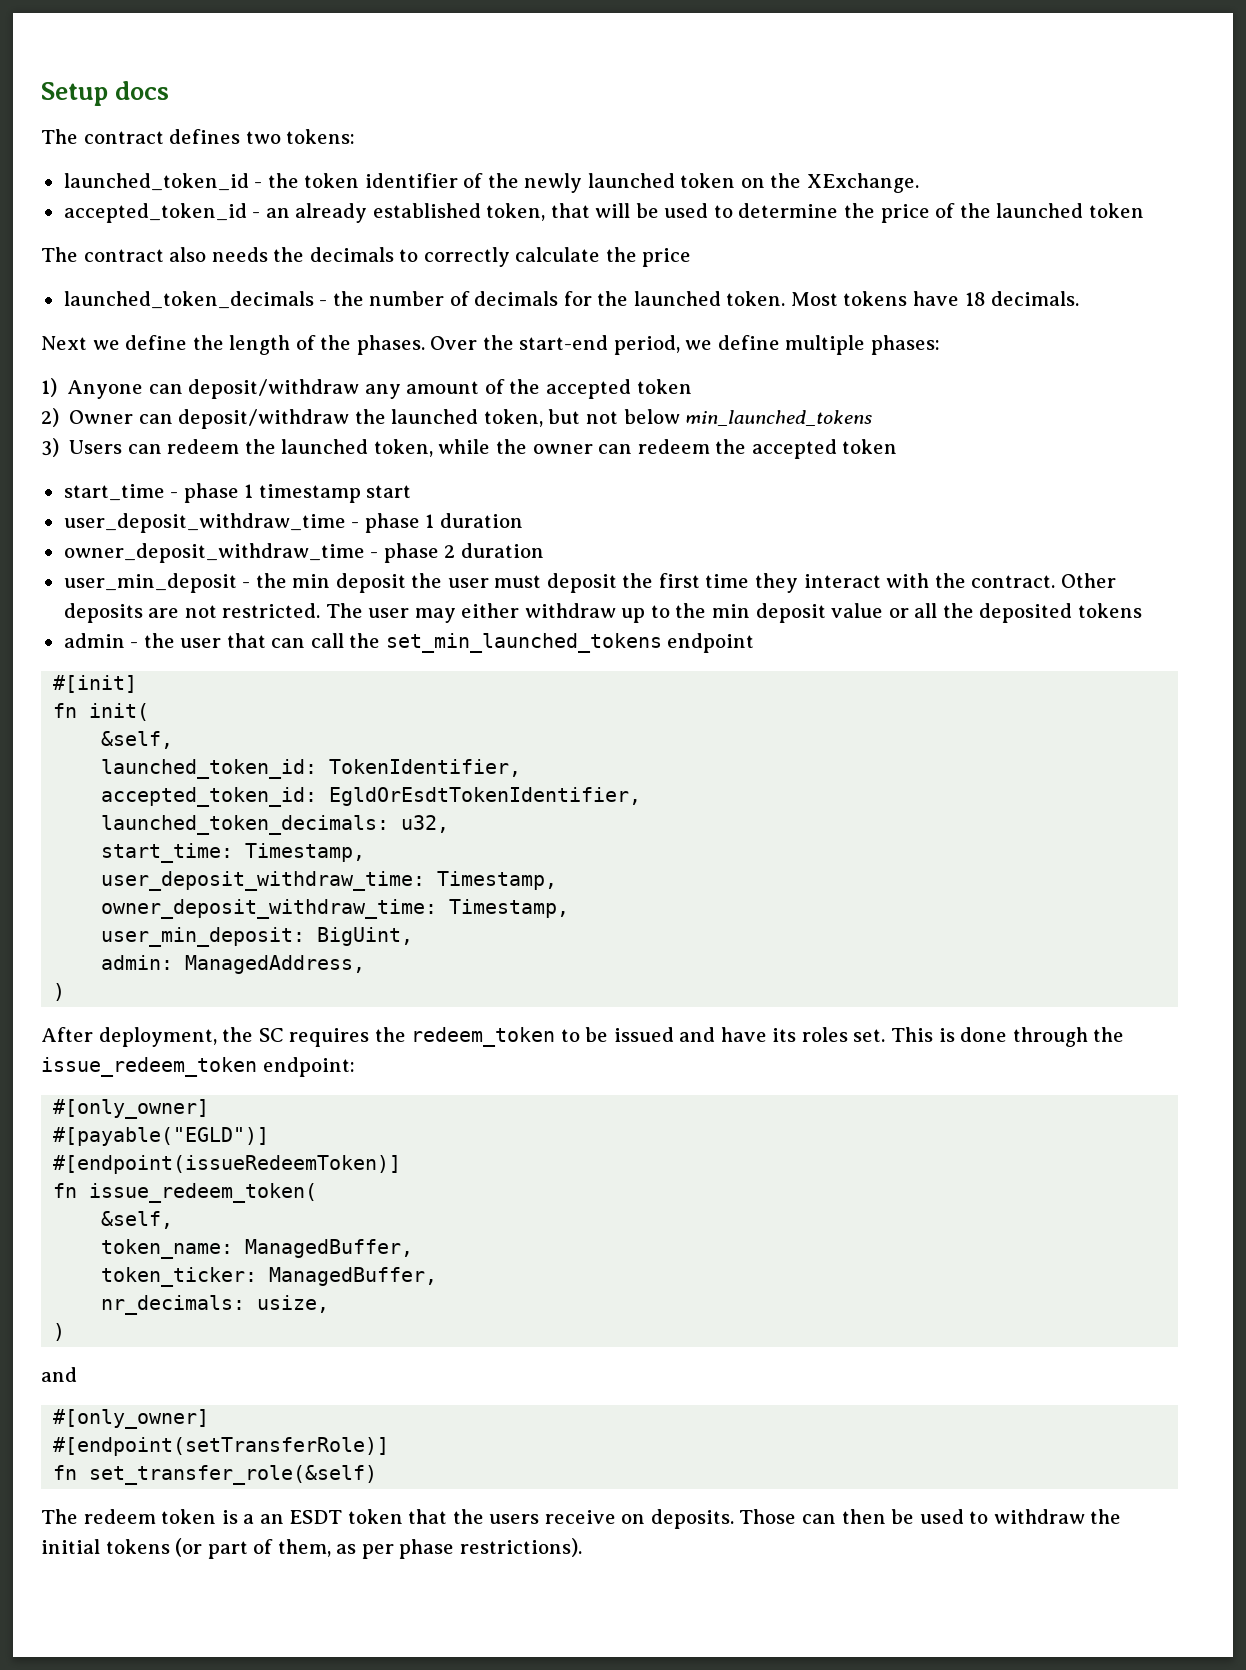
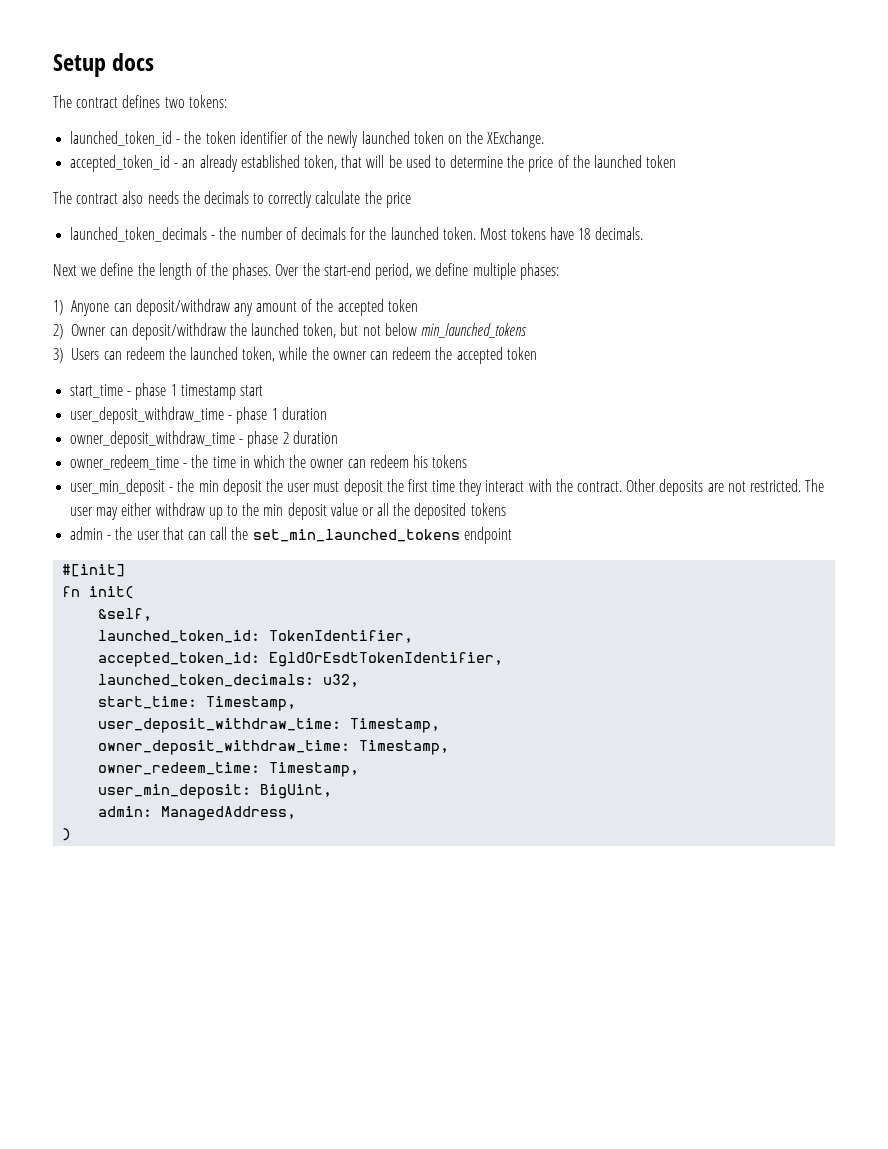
(544, 550) none -> [70,455,468,470] // owner_redeem_time - the time in which the owner can redeem his tokens
(570, 908) none -> [98,762,360,777] // owner_redeem_time: Timestamp,
[41,1027,1125,1047] [41,1057,355,1077] [53,1099,210,1119] [53,1127,270,1146] [53,1155,402,1174] [53,1183,318,1203] [101,1211,174,1229] [101,1239,414,1259] [101,1267,438,1287] [101,1295,330,1315] [53,1323,66,1341] [41,1367,77,1382] [53,1409,210,1429] [53,1437,390,1456] [53,1465,378,1485] [41,1509,1122,1529] [41,1538,582,1559] // After deployment, the SC requires the redeem_token to be issued and have its roles set. This is done through the issue_redeem_token endpoint: // #[only_owner] // #[payable("EGLD")] // #[endpoint(issueRedeemToken)] // fn issue_redeem_token( // &self, // token_name: ManagedBuffer, // token_ticker: ManagedBuffer, // nr_decimals: usize, // ) // and // #[only_owner] // #[endpoint(setTransferRole)] // fn set_transfer_role(&self) // The redeem token is a an ESDT token that the users receive on deposits. Those can then be used to withdraw the initial tokens (or part of them, as per phase restrictions). -> (72, 834) none

